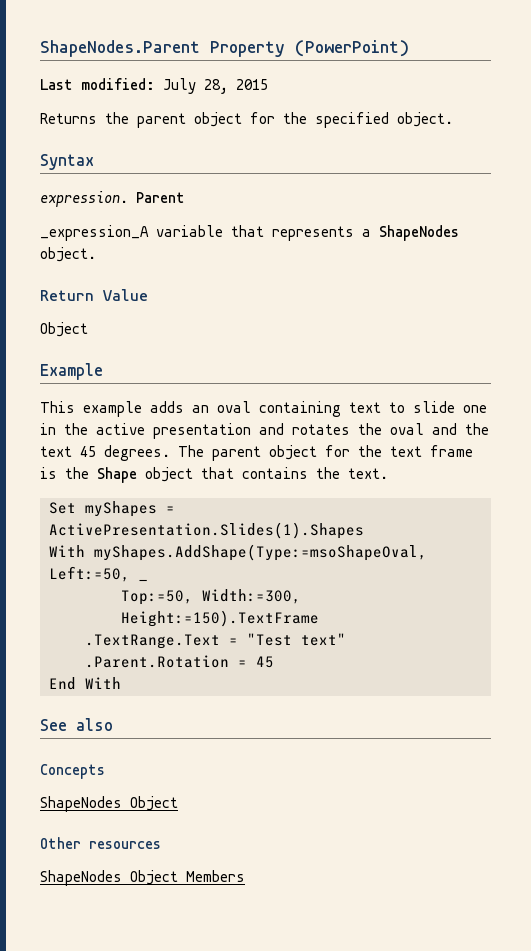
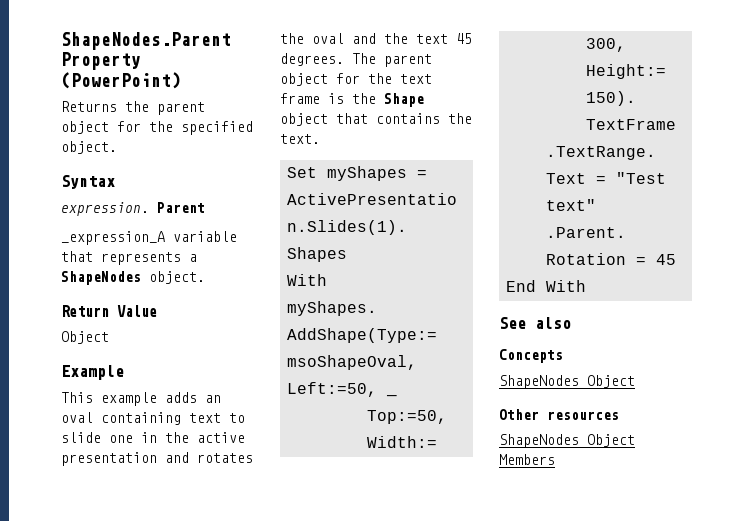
[40,78,268,94] // Last modified: July 28, 2015 -> (181, 80) none

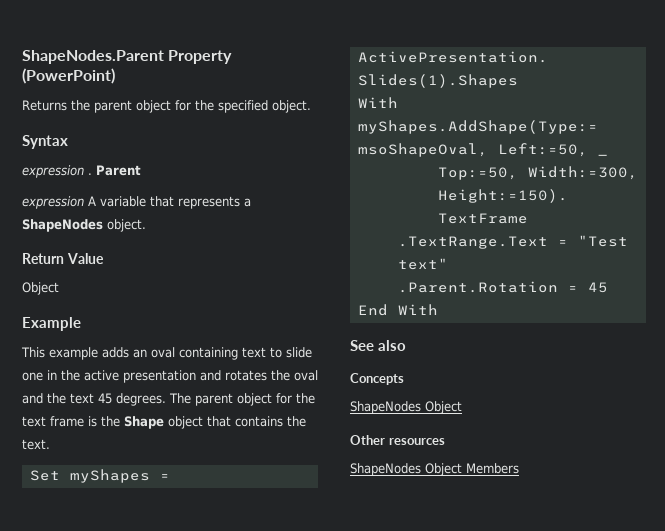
[61,202,149,216] expression. -> [22,165,92,178] expression .
[61,231,165,245] _expression_A -> [22,196,96,209] expression A

